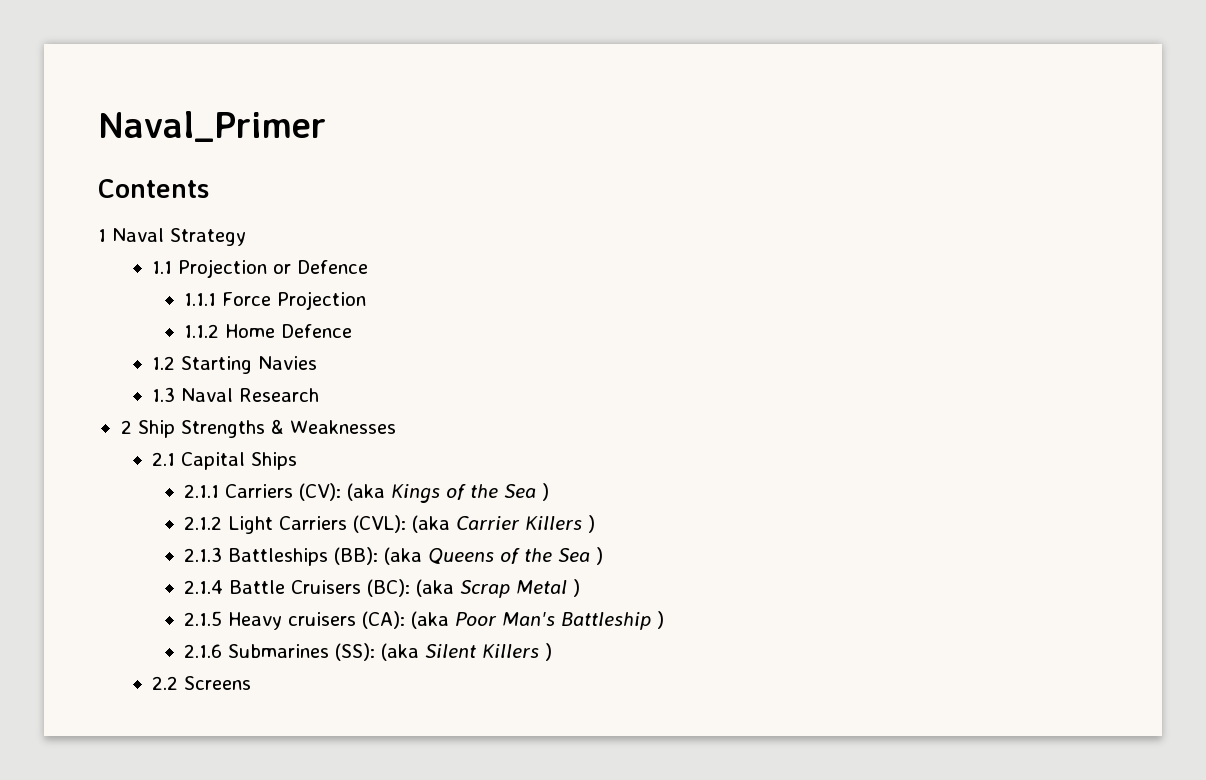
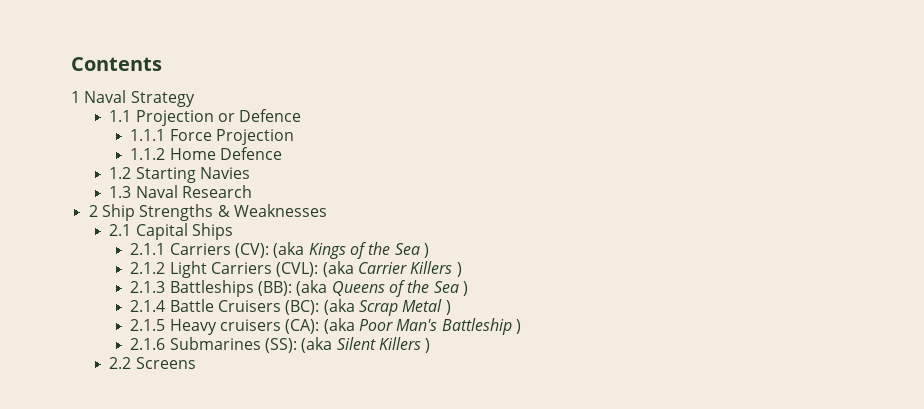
[98,111,326,142] Naval_Primer // -> (71, 64) none

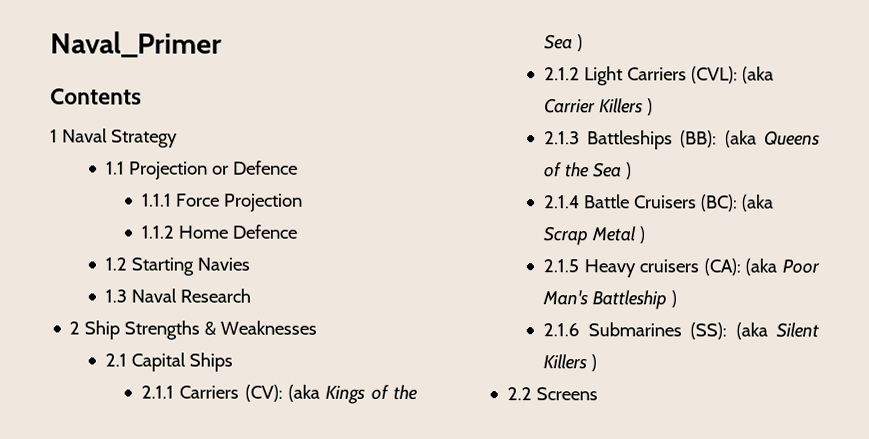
(71, 64) none -> [50,31,222,58] Naval_Primer //

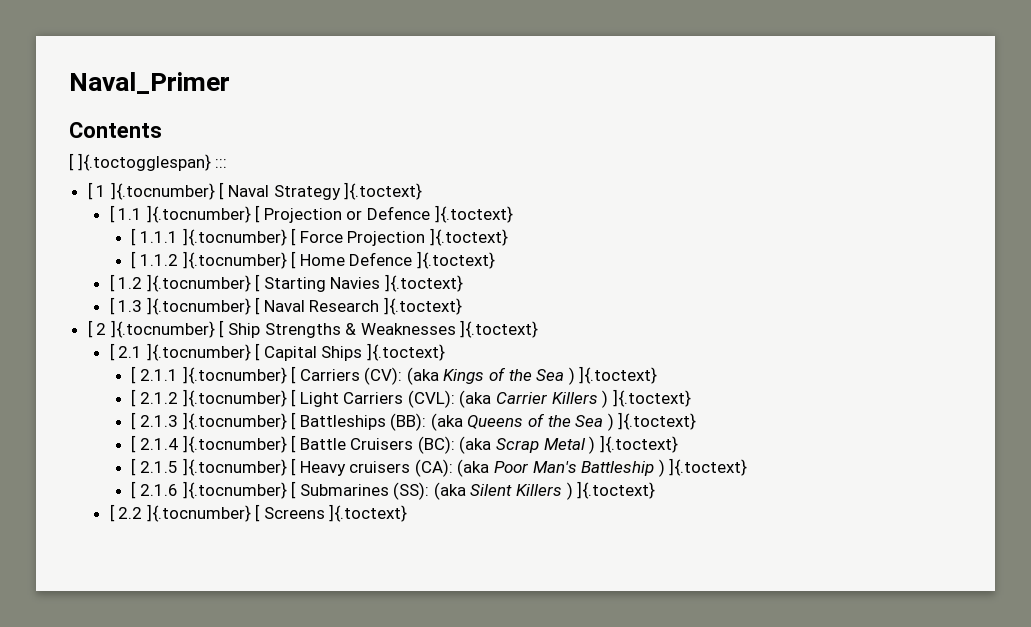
[50,128,178,148] [106,160,299,180] [141,193,303,212] [140,224,297,239] [105,257,251,276] [105,288,252,303] [69,320,318,340] [105,352,234,372] [140,385,174,399] 1 Naval Strategy // 1.1 Projection or Defence // 1.1.1 Force Projection // 1.1.2 Home Defence // 1.2 Starting Navies // 1.3 Naval Research // 2 Ship Strengths & Weaknesses // 2.1 Capital Ships // 2.1.1 -> [69,153,228,171] [87,182,423,200] [109,205,513,223] [131,228,508,246] [131,251,495,269] [109,274,464,292] [109,297,463,315] [87,320,539,338] [109,343,446,361] [131,366,297,384] [ ]{.toctogglespan} ::: // [ 1 ]{.tocnumber} [ Naval Strategy ]{.toctext} // [ 1.1 ]{.tocnumber} [ Projection or Defence ]{.toctext} // [ 1.1.1 ]{.tocnumber} [ Force Projection ]{.toctext} // [ 1.1.2 ]{.tocnumber} [ Home Defence ]{.toctext} // [ 1.2 ]{.tocnumber} [ Starting Navies ]{.toctext} // [ 1.3 ]{.tocnumber} [ Naval Research ]{.toctext} // [ 2 ]{.tocnumber} [ Ship Strengths & Weaknesses ]{.toctext} // [ 2.1 ]{.tocnumber} [ Capital Ships ]{.toctext} // [ 2.1.1 ]{.tocnumber} [
[543,67,580,81] // 2.1.2 -> [579,366,658,384] [131,389,297,407] ]{.toctext} // [ 2.1.2 ]{.tocnumber} [
[543,131,580,145] // 2.1.3 -> [612,389,691,407] [131,412,297,430] ]{.toctext} // [ 2.1.3 ]{.tocnumber} [
[543,195,580,209] // 2.1.4 -> [618,412,697,430] [131,435,297,453] ]{.toctext} // [ 2.1.4 ]{.tocnumber} [
[542,259,579,273] // 2.1.5 -> [599,435,678,453] [131,458,297,476] ]{.toctext} // [ 2.1.5 ]{.tocnumber} [
[542,323,580,337] // 2.1.6 -> [669,458,748,476] [131,481,297,499] ]{.toctext} // [ 2.1.6 ]{.tocnumber} [
[507,387,599,401] // 2.2 Screens -> [577,481,656,499] [109,504,408,522] ]{.toctext} // [ 2.2 ]{.tocnumber} [ Screens ]{.toctext}

